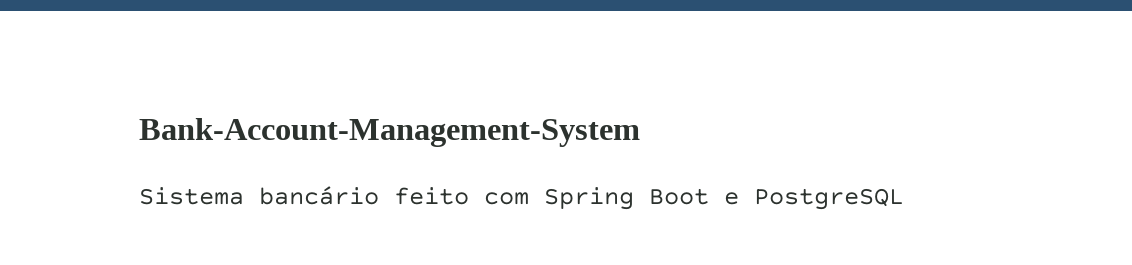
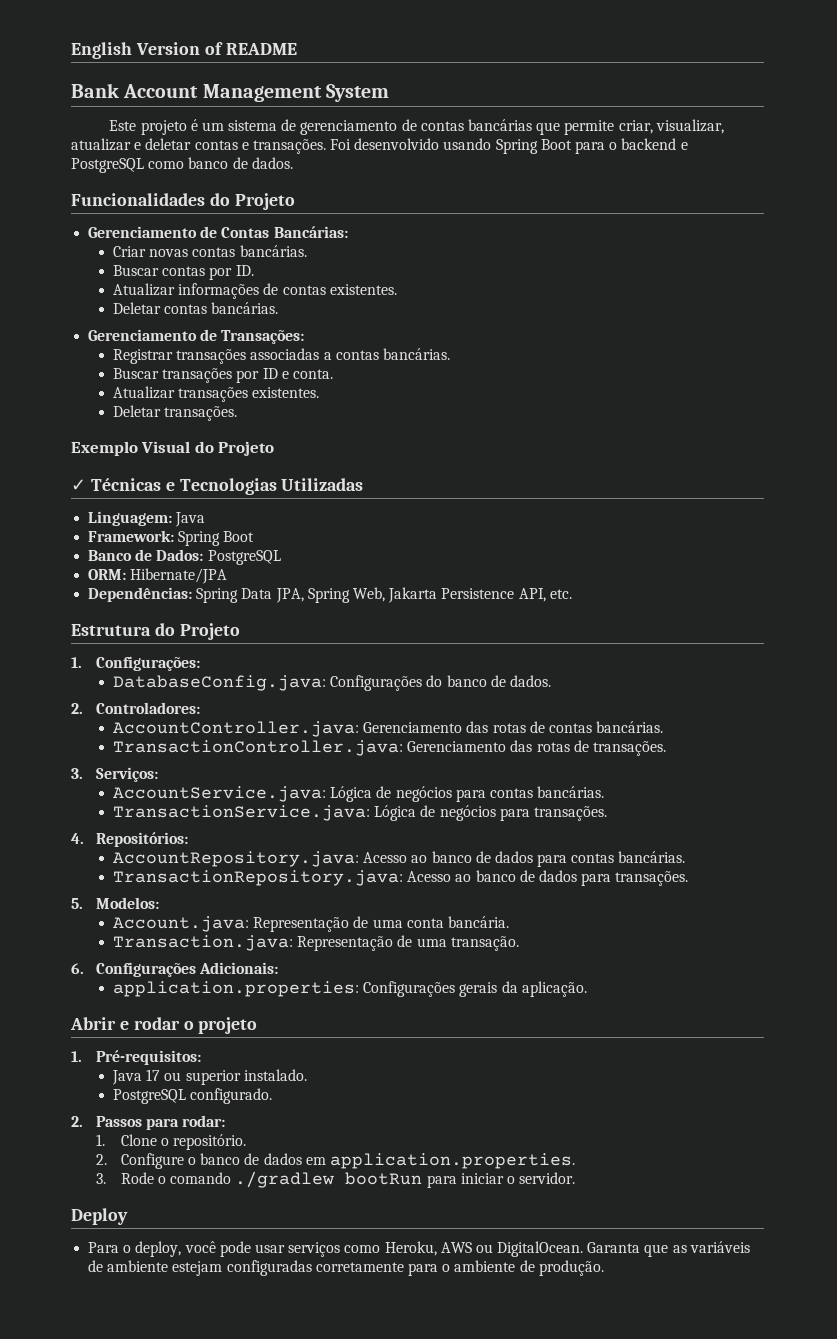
[139,118,640,147] [139,186,904,210] Bank-Account-Management-System // Sistema bancário feito com Spring Boot e PostgreSQL -> [71,42,297,59] [71,83,389,102] [109,119,724,135] [71,138,688,154] [71,157,293,173] [71,193,295,210] [88,226,348,238] [112,245,307,257] [112,265,254,280] [112,283,397,299] [112,302,279,314] [88,329,305,344] [112,348,450,364] [112,368,333,383] [112,386,320,402] [112,405,238,421] [71,441,275,456] [71,478,364,495] [88,511,206,527] [88,530,255,546] [88,549,281,565] [88,568,228,584] [88,587,572,603] [71,623,240,640] [71,656,200,671] [112,675,551,691] [71,702,200,714] [112,721,664,737] [112,740,666,756] [71,767,158,782] [112,786,605,802] [112,805,607,821] [71,832,188,847] [112,851,686,867] [112,870,689,886] [71,897,159,909] [112,916,509,932] [112,935,519,951] [71,962,279,977] [112,981,587,997] [70,1017,258,1034] [71,1050,201,1065] [111,1069,307,1085] [112,1088,273,1104] [71,1115,226,1130] [95,1134,247,1150] [95,1153,575,1169] [95,1171,576,1188] [71,1208,128,1225] [88,1241,750,1257] [88,1260,604,1276] English Version of README // Bank Account Management System // Este projeto é um sistema de gerenciamento de contas bancárias que permite criar, visualizar, atualizar e deletar contas e transações. Foi desenvolvido usando Spring Boot para o backend e PostgreSQL como banco de dados. // Funcionalidades do Projeto // Gerenciamento de Contas Bancárias: // Criar novas contas bancárias. // Buscar contas por ID. // Atualizar informações de contas existentes. // Deletar contas bancárias. // Gerenciamento de Transações: // Registrar transações associadas a contas bancárias. // Buscar transações por ID e conta. // Atualizar transações existentes. // Deletar transações. // Exemplo Visual do Projeto // ✓ Técnicas e Tecnologias Utilizadas // Linguagem: Java // Framework: Spring Boot // Banco de Dados: PostgreSQL // ORM: Hibernate/JPA // Dependências: Spring Data JPA, Spring Web, Jakarta Persistence API, etc. // Estrutura do Projeto // 1. Configurações: // DatabaseConfig.java: Configurações do banco de dados. // 2. Controladores: // AccountController.java: Gerenciamento das rotas de contas bancárias. // TransactionController.java: Gerenciamento das rotas de transações. // 3. Serviços: // AccountService.java: Lógica de negócios para contas bancárias. // TransactionService.java: Lógica de negócios para transações. // 4. Repositórios: // AccountRepository.java: Acesso ao banco de dados para contas bancárias. // TransactionRepository.java: Acesso ao banco de dados para transações. // 5. Modelos: // Account.java: Representação de uma conta bancária. // Transaction.java: Representação de uma transação. // 6. Configurações Adicionais: // application.properties: Configurações gerais da aplicação. // Abrir e rodar o projeto // 1. Pré-requisitos: // Java 17 ou superior instalado. // PostgreSQL configurado. // 2. Passos para rodar: // 1. Clone o repositório. // 2. Configure o banco de dados em application.properties. // 3. Rode o comando ./gradlew bootRun para iniciar o servidor. // Deploy // Para o deploy, você pode usar serviços como Heroku, AWS ou DigitalOcean. Garanta que as variáveis de ambiente estejam configuradas corretamente para o ambiente de produção.

